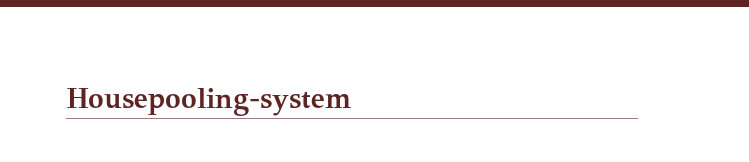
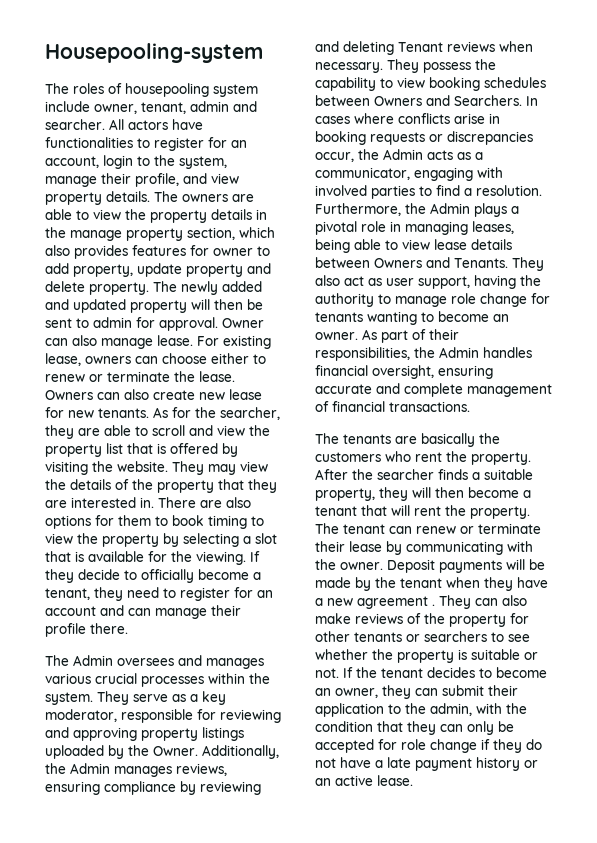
(352, 102) none -> [45,83,258,97] [45,101,257,114] [45,119,203,130] [45,137,247,151] [45,155,227,169] [45,173,239,187] [45,191,254,205] [45,209,267,223] [45,227,275,241] [45,245,270,259] [45,263,271,277] [45,281,262,295] [45,299,263,313] [45,317,264,331] [45,335,271,349] [45,353,266,366] [45,371,235,382] [45,389,262,400] [45,407,280,420] [45,425,270,439] [45,443,238,457] [45,461,268,475] [45,479,277,493] [45,497,251,508] [45,515,264,529] [45,533,277,547] [45,551,260,565] [45,569,261,583] [45,587,273,601] [45,605,241,619] [45,623,128,637] [45,655,264,669] [45,673,270,687] [45,691,226,705] [45,709,281,723] [45,727,244,741] [45,745,279,759] [45,763,227,777] [45,781,261,795] [315,41,533,55] [315,59,496,73] [315,77,546,91] [315,95,538,106] [315,113,500,124] [315,131,533,145] [315,149,483,162] [315,167,503,181] [315,185,542,199] [315,203,519,217] [315,221,514,235] [315,239,512,253] [315,257,544,271] [315,275,541,289] [315,293,550,307] [315,311,509,325] [315,329,459,343] [315,347,532,361] [315,365,493,379] [315,383,552,397] [315,401,470,412] [315,433,500,447] [315,451,531,465] [315,469,533,480] [315,487,531,501] [315,505,530,519] [315,523,541,534] [315,541,533,555] [315,559,545,573] [315,577,548,591] [315,595,527,609] [315,613,529,627] [315,631,530,642] [315,649,538,663] [315,667,547,678] [315,685,518,699] [315,703,527,717] [315,721,514,735] [315,739,542,753] [315,757,538,771] [315,775,413,786] // The roles of housepooling system include owner, tenant, admin and searcher. All actors have functionalities to register for an account, login to the system, manage their profile, and view property details. The owners are able to view the property details in the manage property section, which also provides features for owner to add property, update property and delete property. The newly added and updated property will then be sent to admin for approval. Owner can also manage lease. For existing lease, owners can choose either to renew or terminate the lease. Owners can also create new lease for new tenants. As for the searcher, they are able to scroll and view the property list that is offered by visiting the website. They may view the details of the property that they are interested in. There are also options for them to book timing to view the property by selecting a slot that is available for the viewing. If they decide to officially become a tenant, they need to register for an account and can manage their profile there. // The Admin oversees and manages various crucial processes within the system. They serve as a key moderator, responsible for reviewing and approving property listings uploaded by the Owner. Additionally, the Admin manages reviews, ensuring compliance by reviewing and deleting Tenant reviews when necessary. They possess the capability to view booking schedules between Owners and Searchers. In cases where conflicts arise in booking requests or discrepancies occur, the Admin acts as a communicator, engaging with involved parties to find a resolution. Furthermore, the Admin plays a pivotal role in managing leases, being able to view lease details between Owners and Tenants. They also act as user support, having the authority to manage role change for tenants wanting to become an owner. As part of their responsibilities, the Admin handles financial oversight, ensuring accurate and complete management of financial transactions. // The tenants are basically the customers who rent the property. After the searcher finds a suitable property, they will then become a tenant that will rent the property. The tenant can renew or terminate their lease by communicating with the owner. Deposit payments will be made by the tenant when they have a new agreement . They can also make reviews of the property for other tenants or searchers to see whether the property is suitable or not. If the tenant decides to become an owner, they can submit their application to the admin, with the condition that they can only be accepted for role change if they do not have a late payment history or an active lease.

